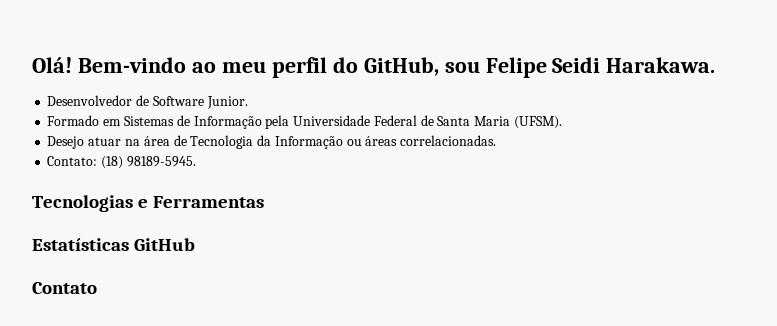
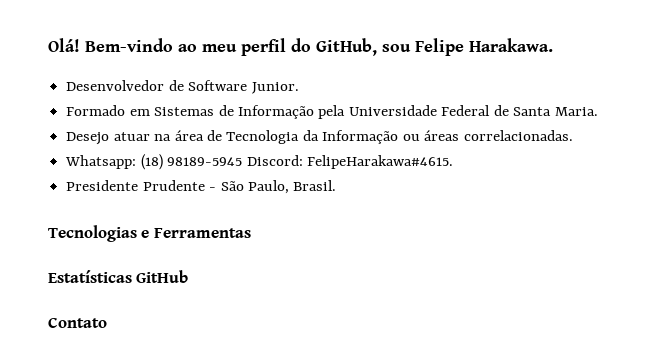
[552,57,601,73] Seidi -> (464, 47) none
[474,116,562,129] Maria (UFSM). -> [554,107,598,116] Maria.
[47,156,196,169] Contato: (18) 98189-5945. -> [65,154,453,170] [66,180,337,194] Whatsapp: (18) 98189-5945 Discord: FelipeHarakawa#4615. // Presidente Prudente - São Paulo, Brasil.

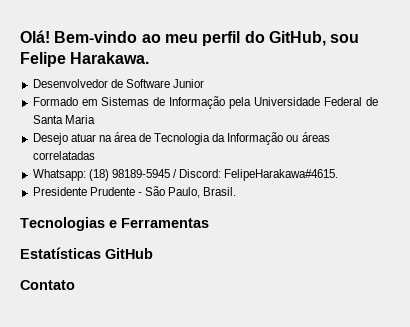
[251,82,299,94] Junior. -> [172,79,204,88] Junior
[554,107,598,116] Maria. -> [64,115,95,124] Maria
[463,130,573,141] correlacionadas. -> [32,151,95,160] correlatadas
(243, 161) none -> [172,169,177,178] /

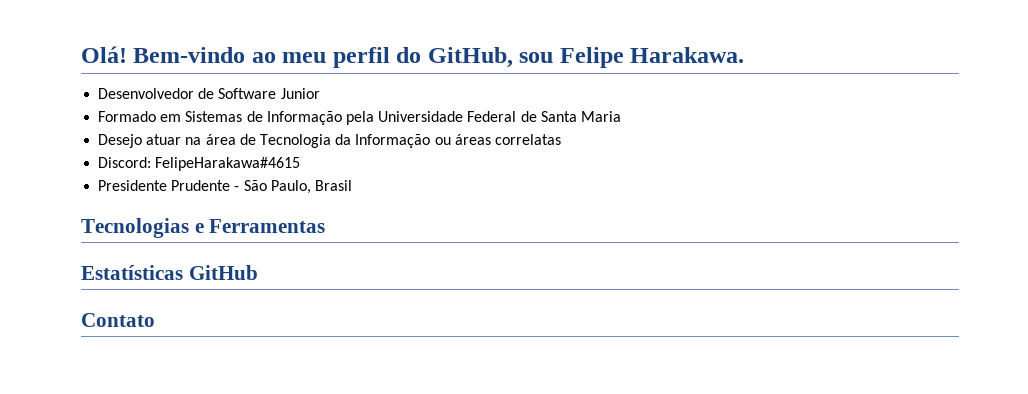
[32,151,95,160] [32,169,339,181] correlatadas // Whatsapp: (18) 98189-5945 / Discord: FelipeHarakawa#4615. -> [494,134,561,145] [98,157,301,171] correlatas // Discord: FelipeHarakawa#4615
[203,187,237,196] Brasil. -> [314,180,352,191] Brasil

